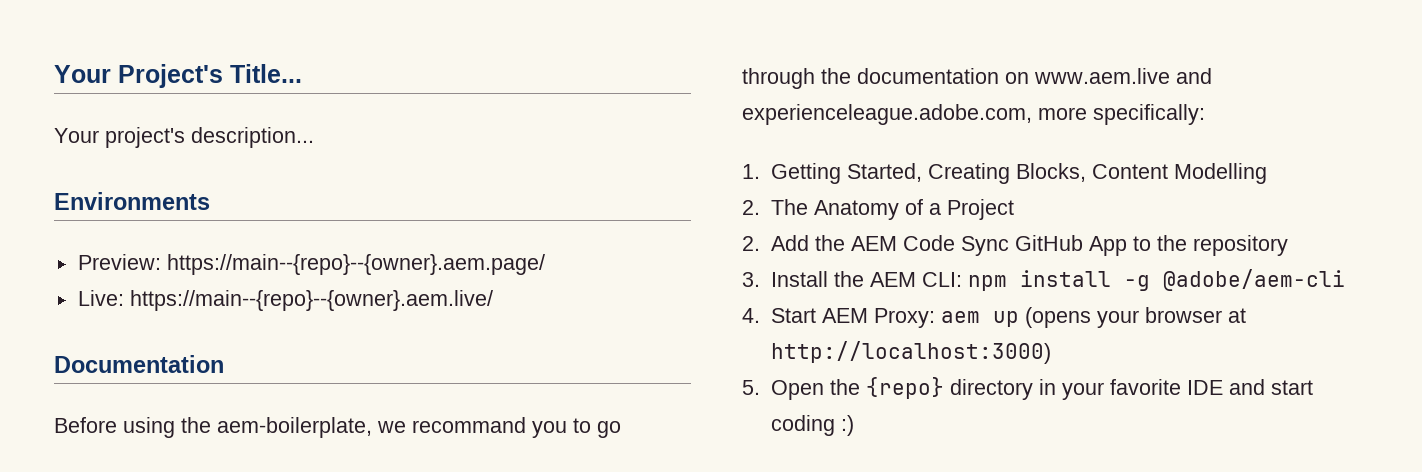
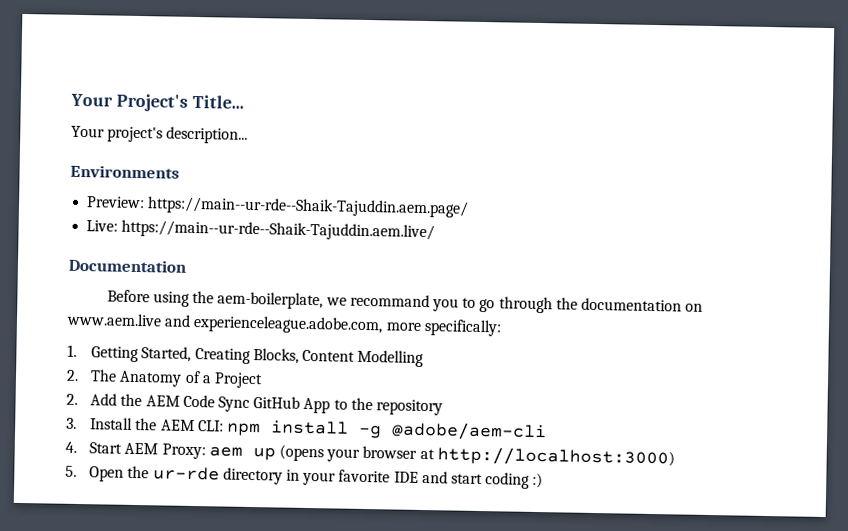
[166,254,545,275] https://main--{repo}--{owner}.aem.page/ -> [147,196,470,218] https://main--ur-rde--Shaik-Tajuddin.aem.page/
[129,290,493,311] https://main--{repo}--{owner}.aem.live/ -> [121,219,436,242] https://main--ur-rde--Shaik-Tajuddin.aem.live/
[865,377,944,399] {repo} -> [152,466,220,481] ur-rde

